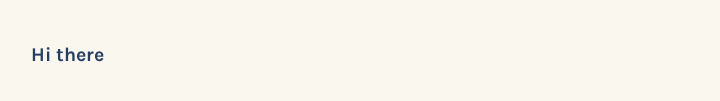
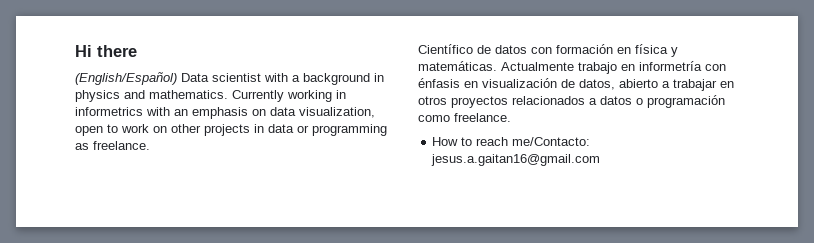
(105, 54) none -> [75,72,384,85] [75,90,346,102] [75,107,375,119] [75,124,387,136] [75,141,150,150] [418,44,678,57] [418,61,726,74] [418,78,734,91] [418,95,725,108] [418,113,511,122] [432,137,591,146] [431,154,601,166] // (English/Español) Data scientist with a background in physics and mathematics. Currently working in informetrics with an emphasis on data visualization, open to work on other projects in data or programming as freelance. // Científico de datos con formación en física y matemáticas. Actualmente trabajo en informetría con énfasis en visualización de datos, abierto a trabajar en otros proyectos relacionados a datos o programación como freelance. // How to reach me/Contacto: jesus.a.gaitan16@gmail.com

